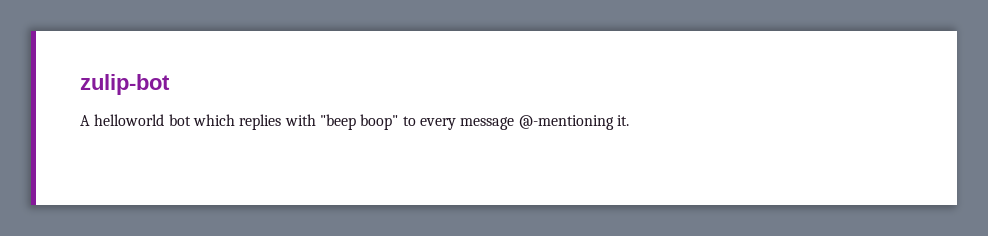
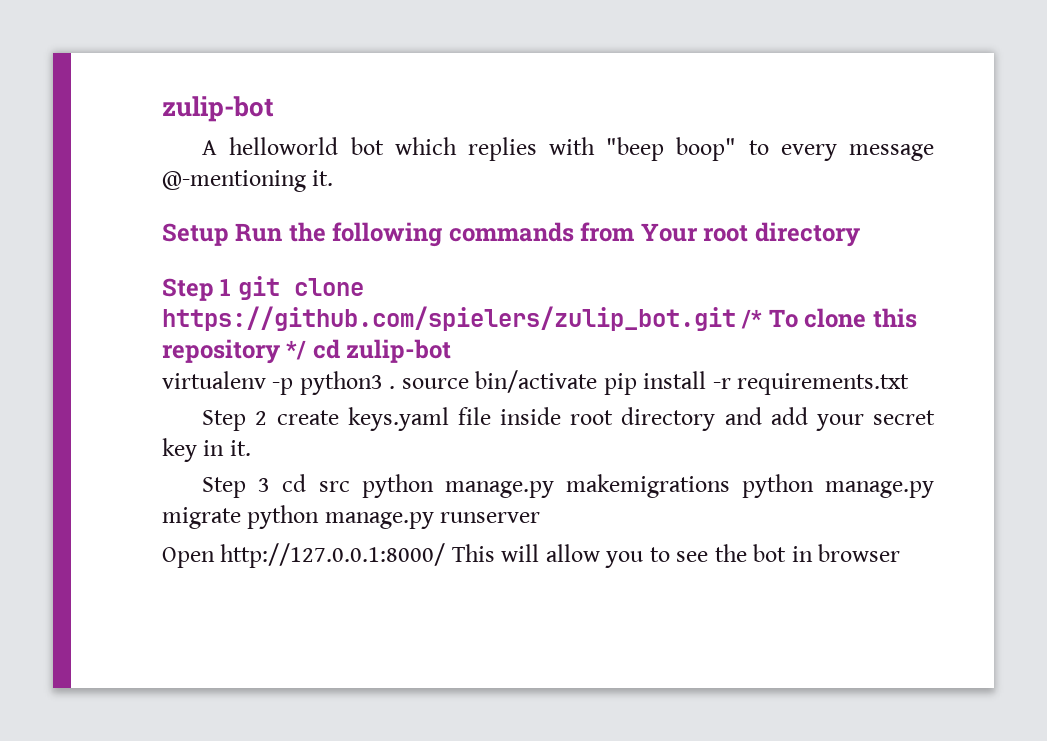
(629, 120) none -> [162,222,860,247] [162,276,364,301] [162,306,917,331] [162,339,452,364] [162,370,910,395] [202,407,935,431] [162,438,251,462] [202,474,934,498] [162,505,541,529] [162,543,901,568] // Setup Run the following commands from Your root directory // Step 1 git clone https://github.com/spielers/zulip_bot.git /* To clone this repository */ cd zulip-bot // virtualenv -p python3 . source bin/activate pip install -r requirements.txt // Step 2 create keys.yaml file inside root directory and add your secret key in it. // Step 3 cd src python manage.py makemigrations python manage.py migrate python manage.py runserver // Open http://127.0.0.1:8000/ This will allow you to see the bot in browser

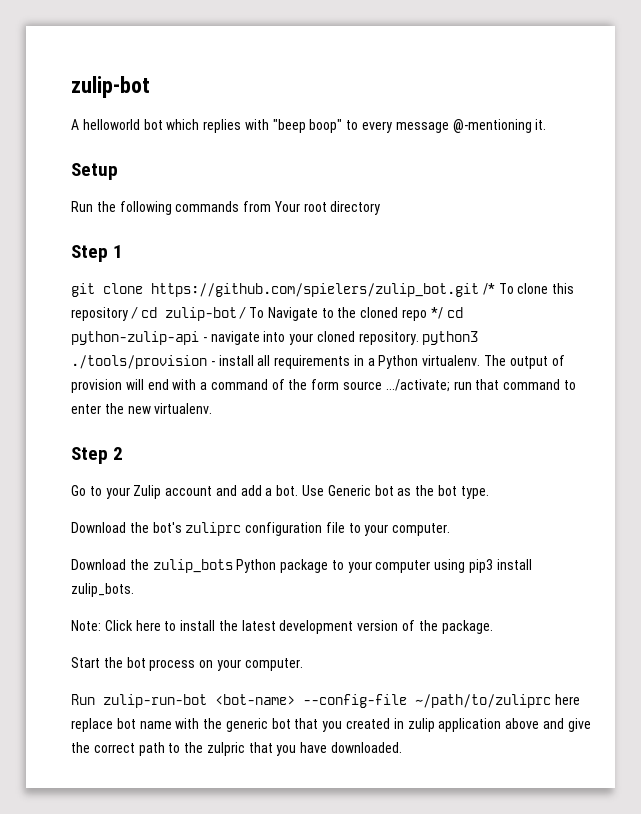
(229, 234) none -> (118, 171) //
(232, 287) none -> (124, 251) //
[286,339,452,363] [162,370,910,395] [202,407,935,431] [162,438,251,462] [202,474,934,498] [162,505,541,529] [162,543,901,568] */ cd zulip-bot // virtualenv -p python3 . source bin/activate pip install -r requirements.txt // Step 2 create keys.yaml file inside root directory and add your secret key in it. // Step 3 cd src python manage.py makemigrations python manage.py migrate python manage.py runserver // Open http://127.0.0.1:8000/ This will allow you to see the bot in browser -> [130,307,463,321] [71,331,479,345] [71,355,565,369] [71,379,576,393] [71,403,213,414] [71,447,124,464] [71,485,489,499] [71,522,451,536] [71,559,532,573] [71,583,134,597] [71,620,493,634] [71,657,303,671] [71,694,580,708] [71,718,591,732] [71,742,403,756] / cd zulip-bot / To Navigate to the cloned repo */ cd python-zulip-api - navigate into your cloned repository. python3 ./tools/provision - install all requirements in a Python virtualenv. The output of provision will end with a command of the form source .../activate; run that command to enter the new virtualenv. // Step 2 // Go to your Zulip account and add a bot. Use Generic bot as the bot type. // Download the bot's zuliprc configuration file to your computer. // Download the zulip_bots Python package to your computer using pip3 install zulip_bots. // Note: Click here to install the latest development version of the package. // Start the bot process on your computer. // Run zulip-run-bot <bot-name> --config-file ~/path/to/zuliprc here replace bot name with the generic bot that you created in zulip application above and give the correct path to the zulpric that you have downloaded.

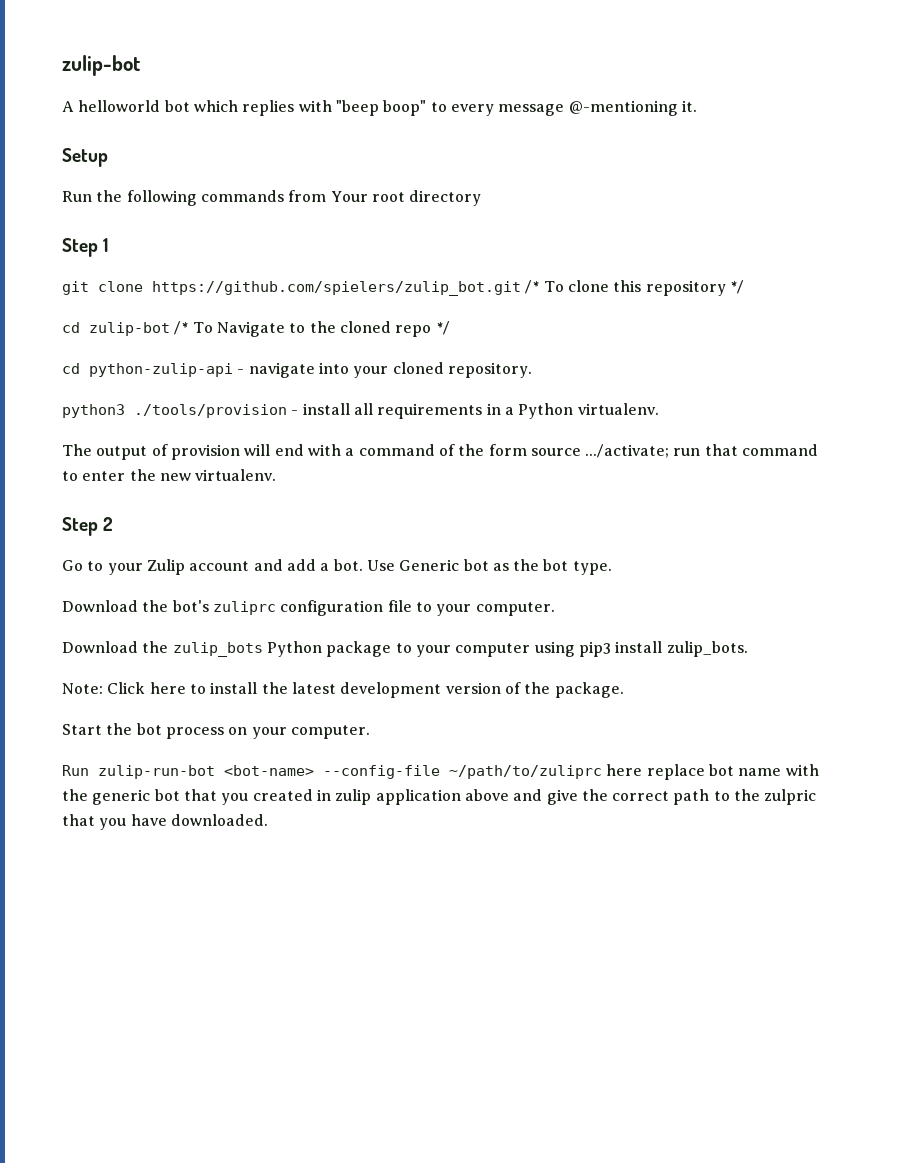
[130,307,138,319] / -> [729,280,744,294] */ //
[239,307,247,319] / -> [174,321,189,335] /*
(443, 313) none -> (450, 328) //
(419, 338) none -> (532, 370) //
(481, 360) none -> (659, 409) //

